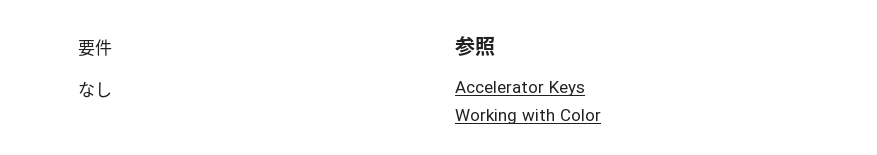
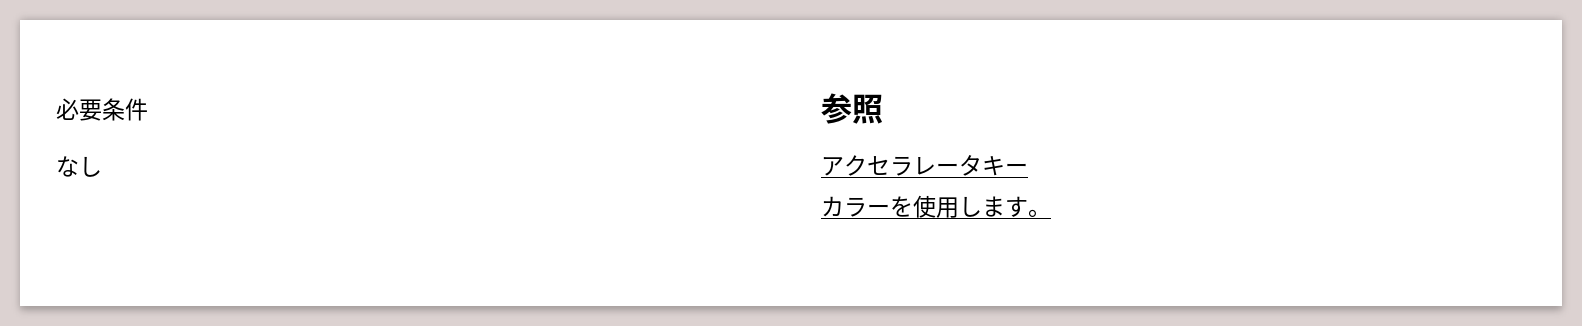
[78,40,95,57] 要 -> [56,98,125,121] 必要条
[455,81,585,96] [455,109,601,124] Accelerator Keys // Working with Color -> [821,155,1028,176] [821,195,1051,218] アクセラレータキー // カラーを使用します。

